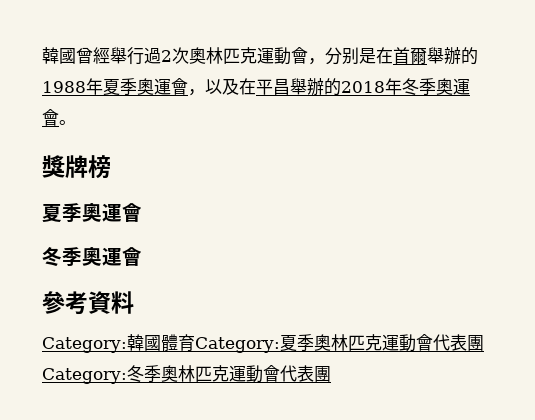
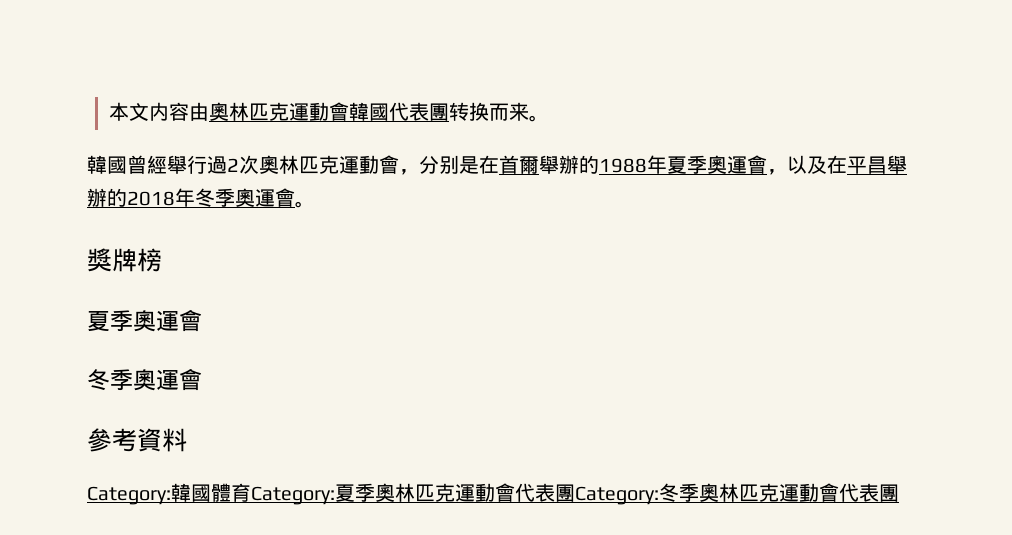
(42, 55) none -> [109,102,550,122] 本文内容由奧林匹克運動會韓國代表團转换而来。 //

